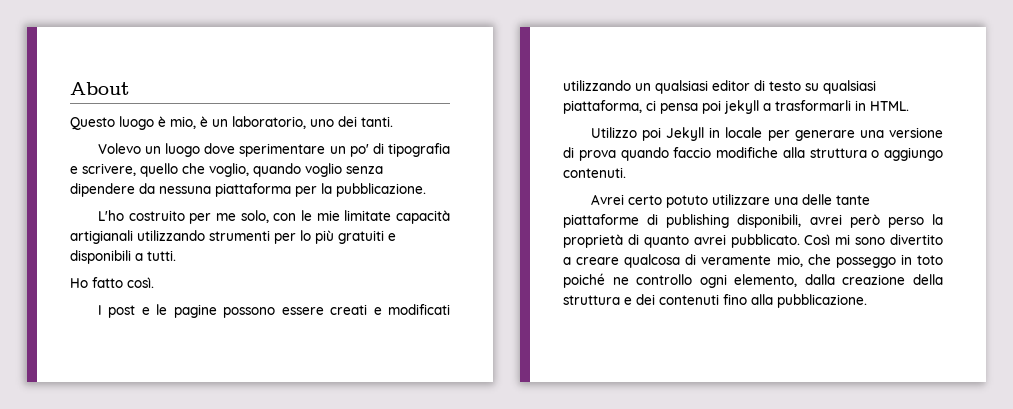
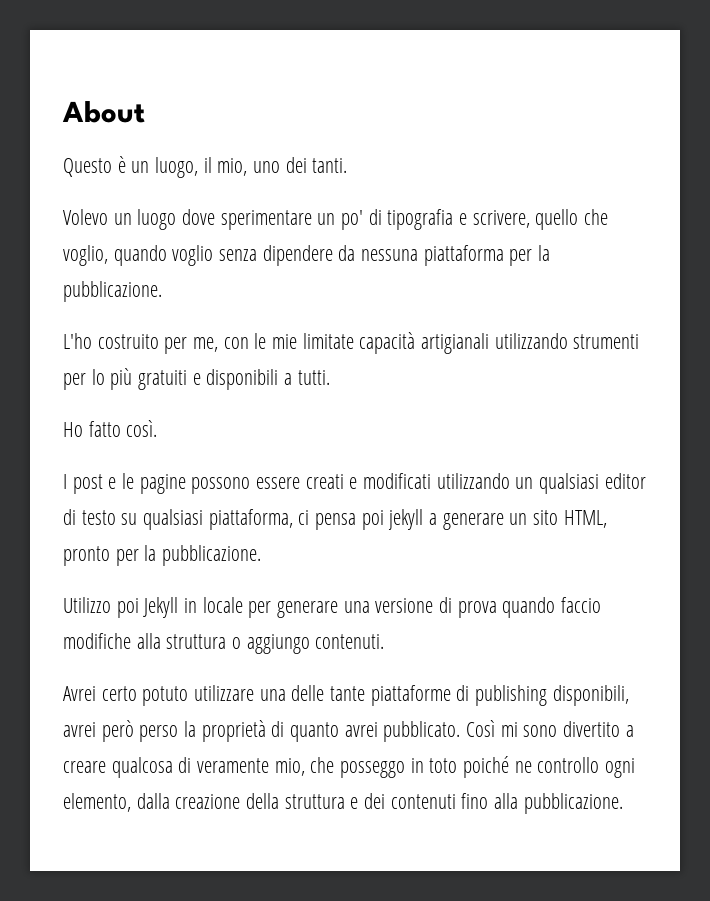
[119,116,306,130] luogo è mio, è un laboratorio, -> [117,156,248,178] è un luogo, il mio,
[215,210,269,223] me solo, -> [192,337,218,352] me,
[775,100,909,111] trasformarli in HTML. -> [442,510,607,530] [63,545,262,566] generare un sito HTML, pronto per la pubblicazione.

